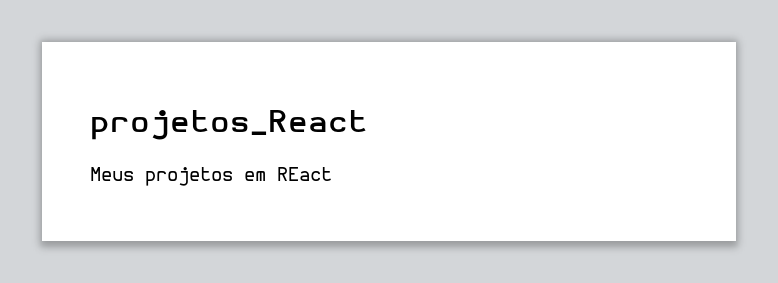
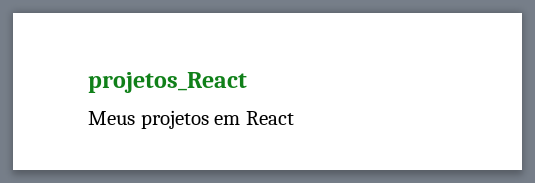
[277,167,332,181] REact -> [245,111,294,125] React

